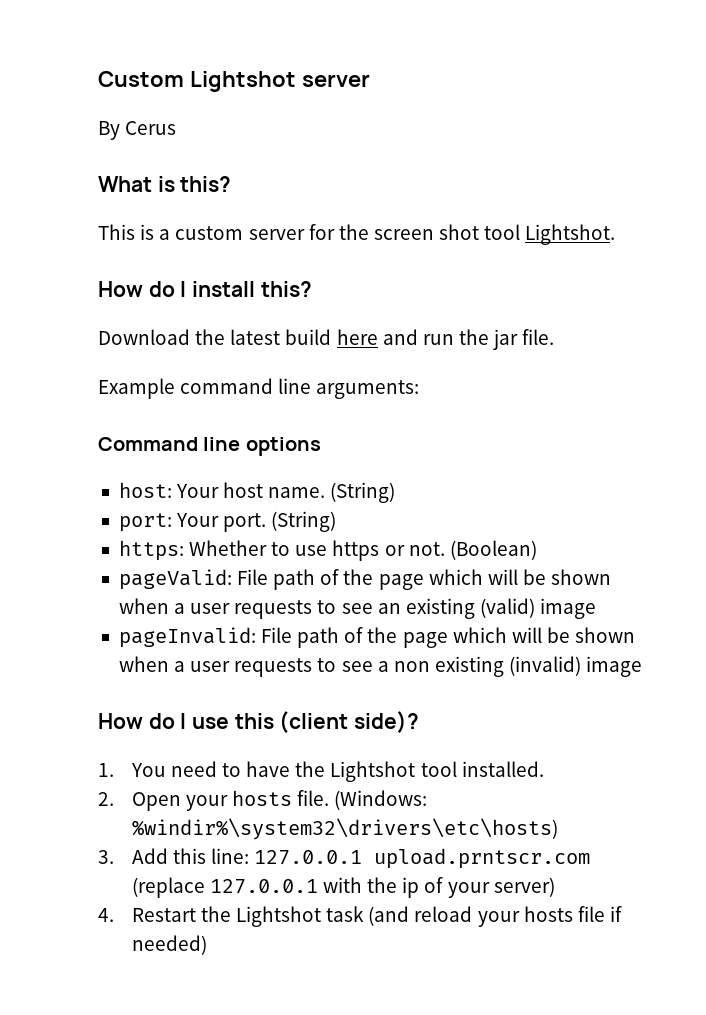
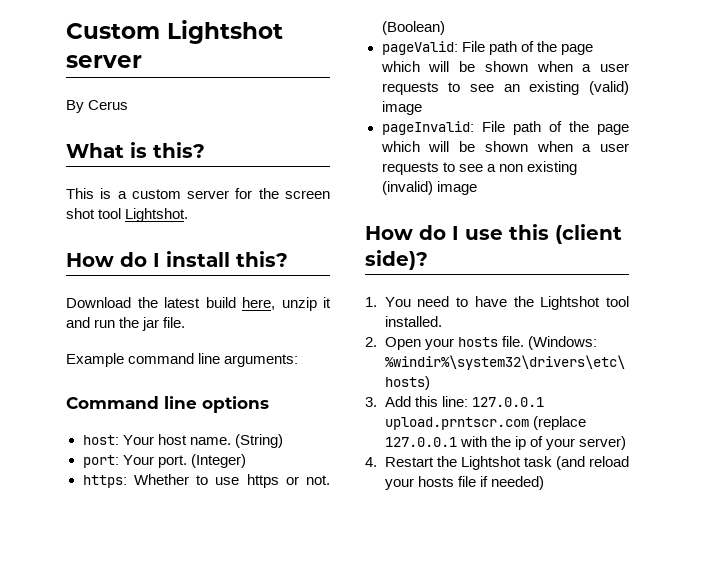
[336,329,378,345] here -> [242,297,331,311] here, unzip it
[271,511,337,532] (String) -> [190,454,246,468] (Integer)

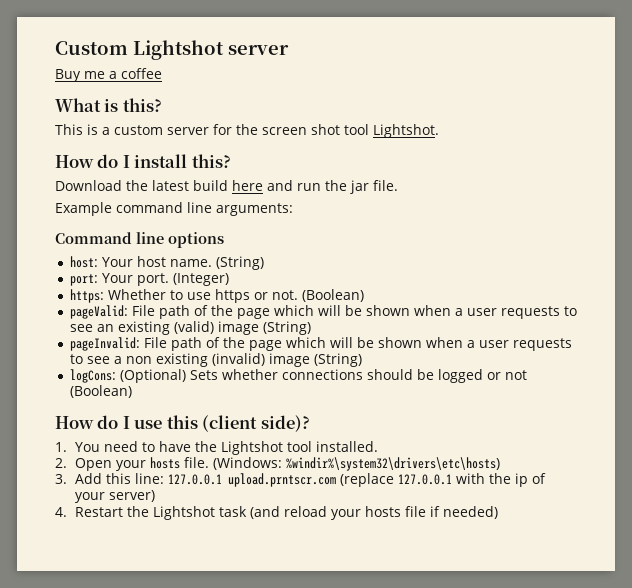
[66,100,129,113] By Cerus -> [55,68,162,82] Buy me a coffee
[242,297,331,311] here, unzip it -> [232,180,263,191] here
(422, 108) none -> [262,321,311,335] (String)
(477, 188) none -> [313,353,362,367] [69,369,527,383] [69,385,132,398] (String) // logCons: (Optional) Sets whether connections should be logged or not (Boolean)

